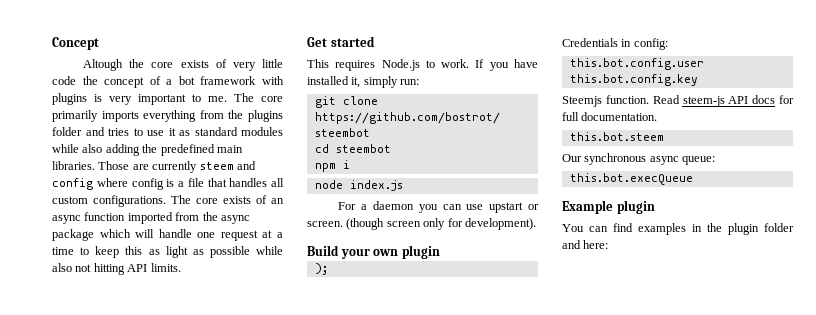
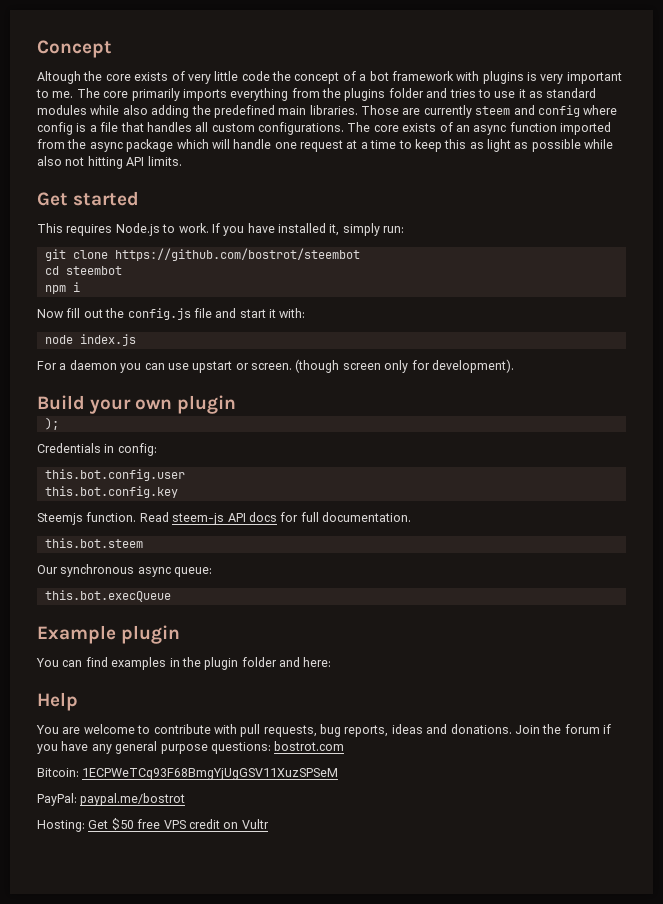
(350, 164) none -> [37,308,306,320] // Now fill out the config.js file and start it with:
(609, 244) none -> [37,692,78,711] [36,724,611,737] [37,741,345,754] [37,768,339,780] [37,793,186,806] [37,818,269,832] // Help // You are welcome to contribute with pull requests, bug reports, ideas and donations. Join the forum if you have any general purpose questions: bostrot.com // Bitcoin: 1ECPWeTCq93F68BmgYjUgGSV11XuzSPSeM // PayPal: paypal.me/bostrot // Hosting: Get $50 free VPS credit on Vultr

